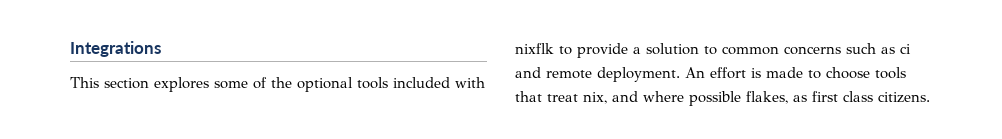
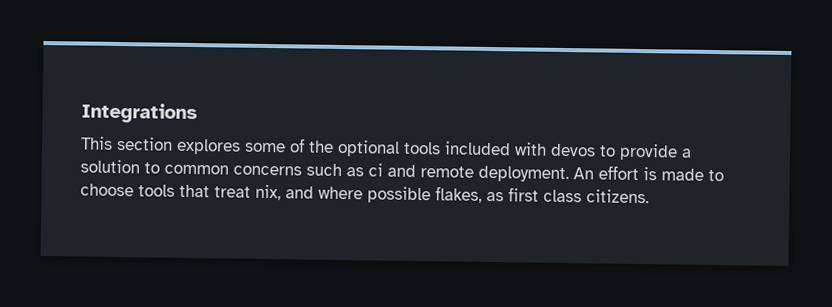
[515,43,554,54] nixflk -> [550,143,596,157] devos

